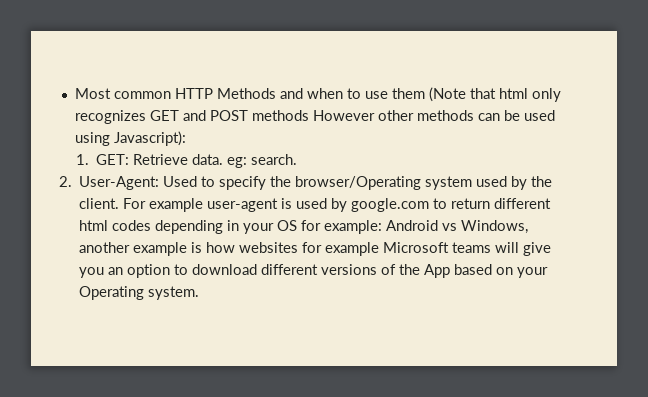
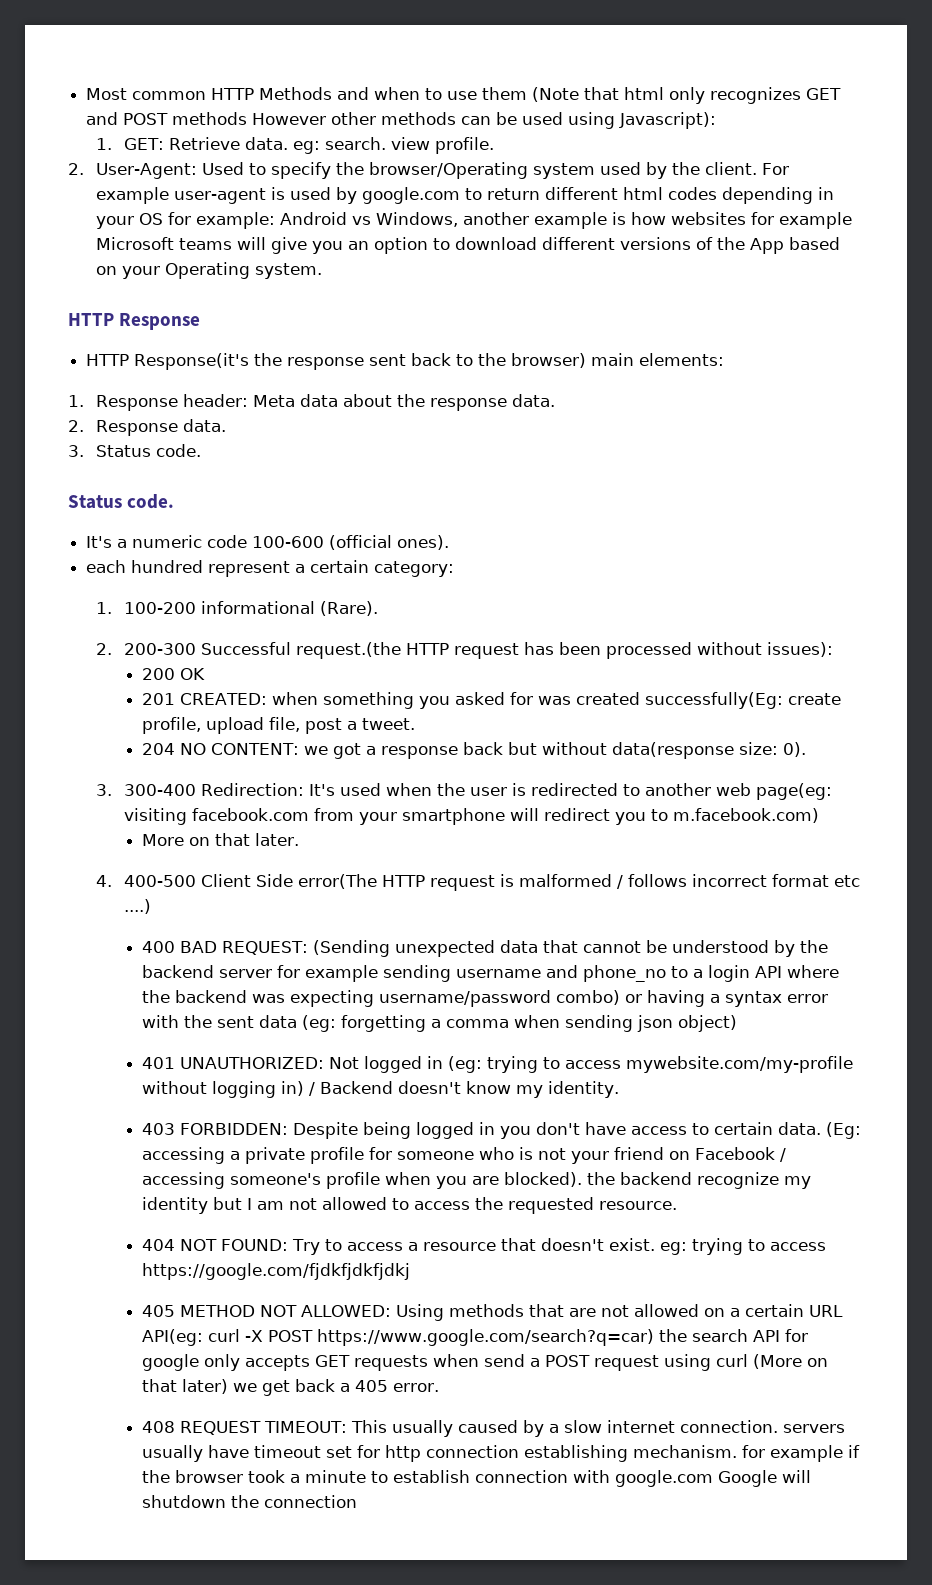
(297, 159) none -> [391,137,495,154] view profile.
(200, 293) none -> [68,313,201,330] [86,353,725,370] [68,394,556,411] [68,419,227,436] [68,444,202,457] [68,494,175,509] [86,535,450,550] [86,560,455,577] [96,601,379,616] [96,642,834,659] [142,668,206,680] [142,692,842,709] [142,717,416,734] [142,742,807,759] [96,783,833,800] [124,808,820,825] [142,833,300,846] [96,874,861,891] [124,899,152,914] [142,940,829,957] [142,965,840,982] [142,990,829,1007] [142,1015,738,1032] [142,1056,854,1073] [142,1081,620,1098] [142,1122,862,1139] [142,1147,787,1164] [142,1172,812,1189] [142,1197,678,1214] [142,1238,827,1255] [142,1263,411,1280] [142,1304,844,1321] [142,1329,809,1346] [142,1354,829,1371] [142,1379,440,1396] [142,1420,846,1437] [142,1445,861,1462] [142,1470,812,1487] [142,1495,358,1508] // HTTP Response // HTTP Response(it's the response sent back to the browser) main elements: // 1. Response header: Meta data about the response data. // 2. Response data. // 3. Status code. // Status code. // It's a numeric code 100-600 (official ones). // each hundred represent a certain category: // 1. 100-200 informational (Rare). // 2. 200-300 Successful request.(the HTTP request has been processed without issues): // 200 OK // 201 CREATED: when something you asked for was created successfully(Eg: create profile, upload file, post a tweet. // 204 NO CONTENT: we got a response back but without data(response size: 0). // 3. 300-400 Redirection: It's used when the user is redirected to another web page(eg: visiting facebook.com from your smartphone will redirect you to m.facebook.com) // More on that later. // 4. 400-500 Client Side error(The HTTP request is malformed / follows incorrect format etc ....) // 400 BAD REQUEST: (Sending unexpected data that cannot be understood by the backend server for example sending username and phone_no to a login API where the backend was expecting username/password combo) or having a syntax error with the sent data (eg: forgetting a comma when sending json object) // 401 UNAUTHORIZED: Not logged in (eg: trying to access mywebsite.com/my-profile without logging in) / Backend doesn't know my identity. // 403 FORBIDDEN: Despite being logged in you don't have access to certain data. (Eg: accessing a private profile for someone who is not your friend on Facebook / accessing someone's profile when you are blocked). the backend recognize my identity but I am not allowed to access the requested resource. // 404 NOT FOUND: Try to access a resource that doesn't exist. eg: trying to access https://google.com/fjdkfjdkfjdkj // 405 METHOD NOT ALLOWED: Using methods that are not allowed on a certain URL API(eg: curl -X POST https://www.google.com/search?q=car) the search API for google only accepts GET requests when send a POST request using curl (More on that later) we get back a 405 error. // 408 REQUEST TIMEOUT: This usually caused by a slow internet connection. servers usually have timeout set for http connection establishing mechanism. for example if the browser took a minute to establish connection with google.com Google will shutdown the connection

